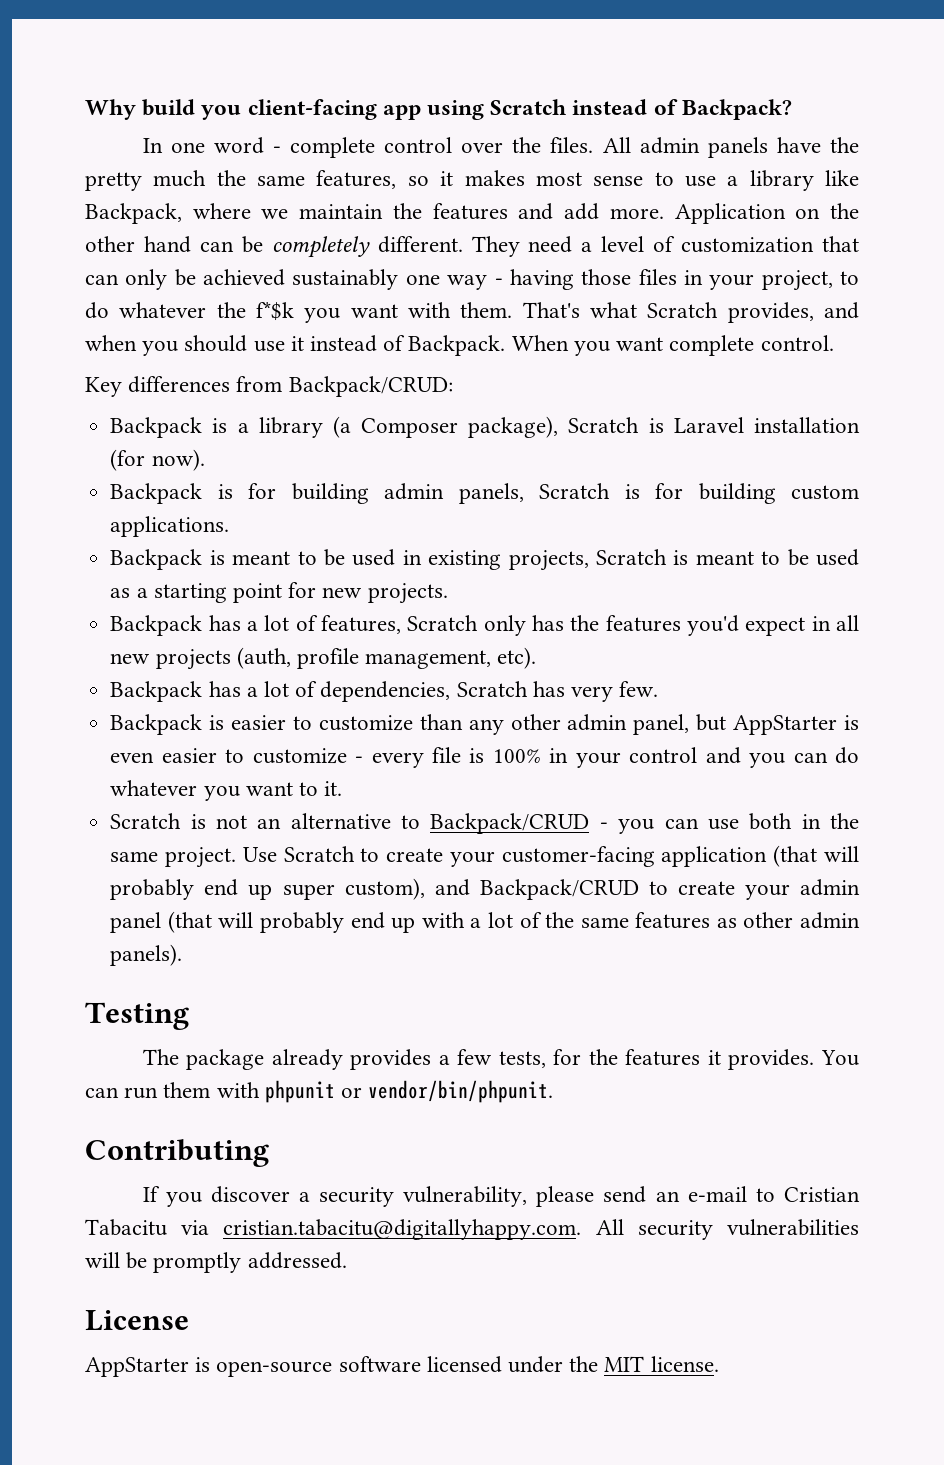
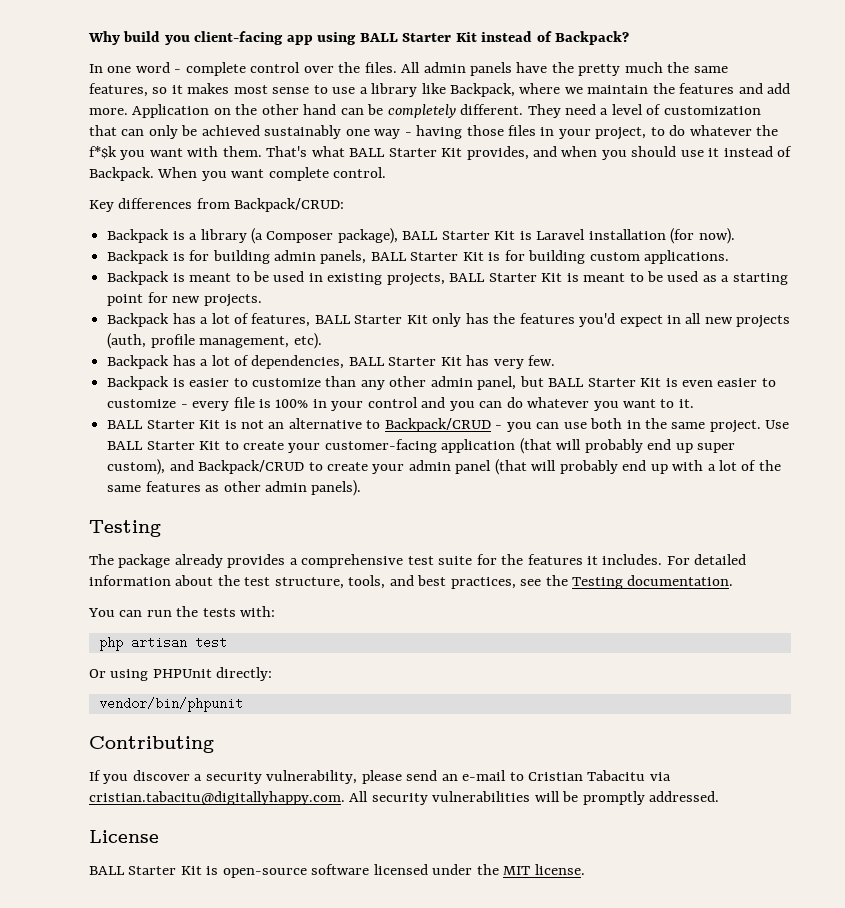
[490,99,568,115] Scratch -> [359,32,477,42] BALL Starter Kit
[647,302,719,318] Scratch -> [349,148,463,157] BALL Starter Kit
[568,417,640,433] Scratch -> [402,231,516,240] BALL Starter Kit
[539,483,611,499] Scratch -> [370,252,484,261] BALL Starter Kit
[595,549,667,565] Scratch -> [449,273,563,282] BALL Starter Kit
[407,615,479,631] Scratch -> [314,315,428,324] BALL Starter Kit
[456,681,528,697] Scratch -> [348,357,462,366] BALL Starter Kit
[733,715,838,735] AppStarter -> [548,378,662,387] BALL Starter Kit
[110,813,182,829] Scratch -> [107,420,221,429] BALL Starter Kit
[283,846,355,862] Scratch -> [107,441,221,450] BALL Starter Kit
[457,1049,546,1068] few tests, -> [301,554,473,568] comprehensive test suite
[728,1049,859,1070] [85,1080,554,1103] provides. You can run them with phpunit or vendor/bin/phpunit. -> [602,554,747,565] [89,575,734,589] [88,606,276,617] [98,636,227,651] [89,667,273,681] [98,697,243,712] includes. For detailed information about the test structure, tools, and best practices, see the Testing documentation. // You can run the tests with: // php artisan test // Or using PHPUnit directly: // vendor/bin/phpunit
[85,1357,189,1377] AppStarter -> [89,866,202,875] BALL Starter Kit

